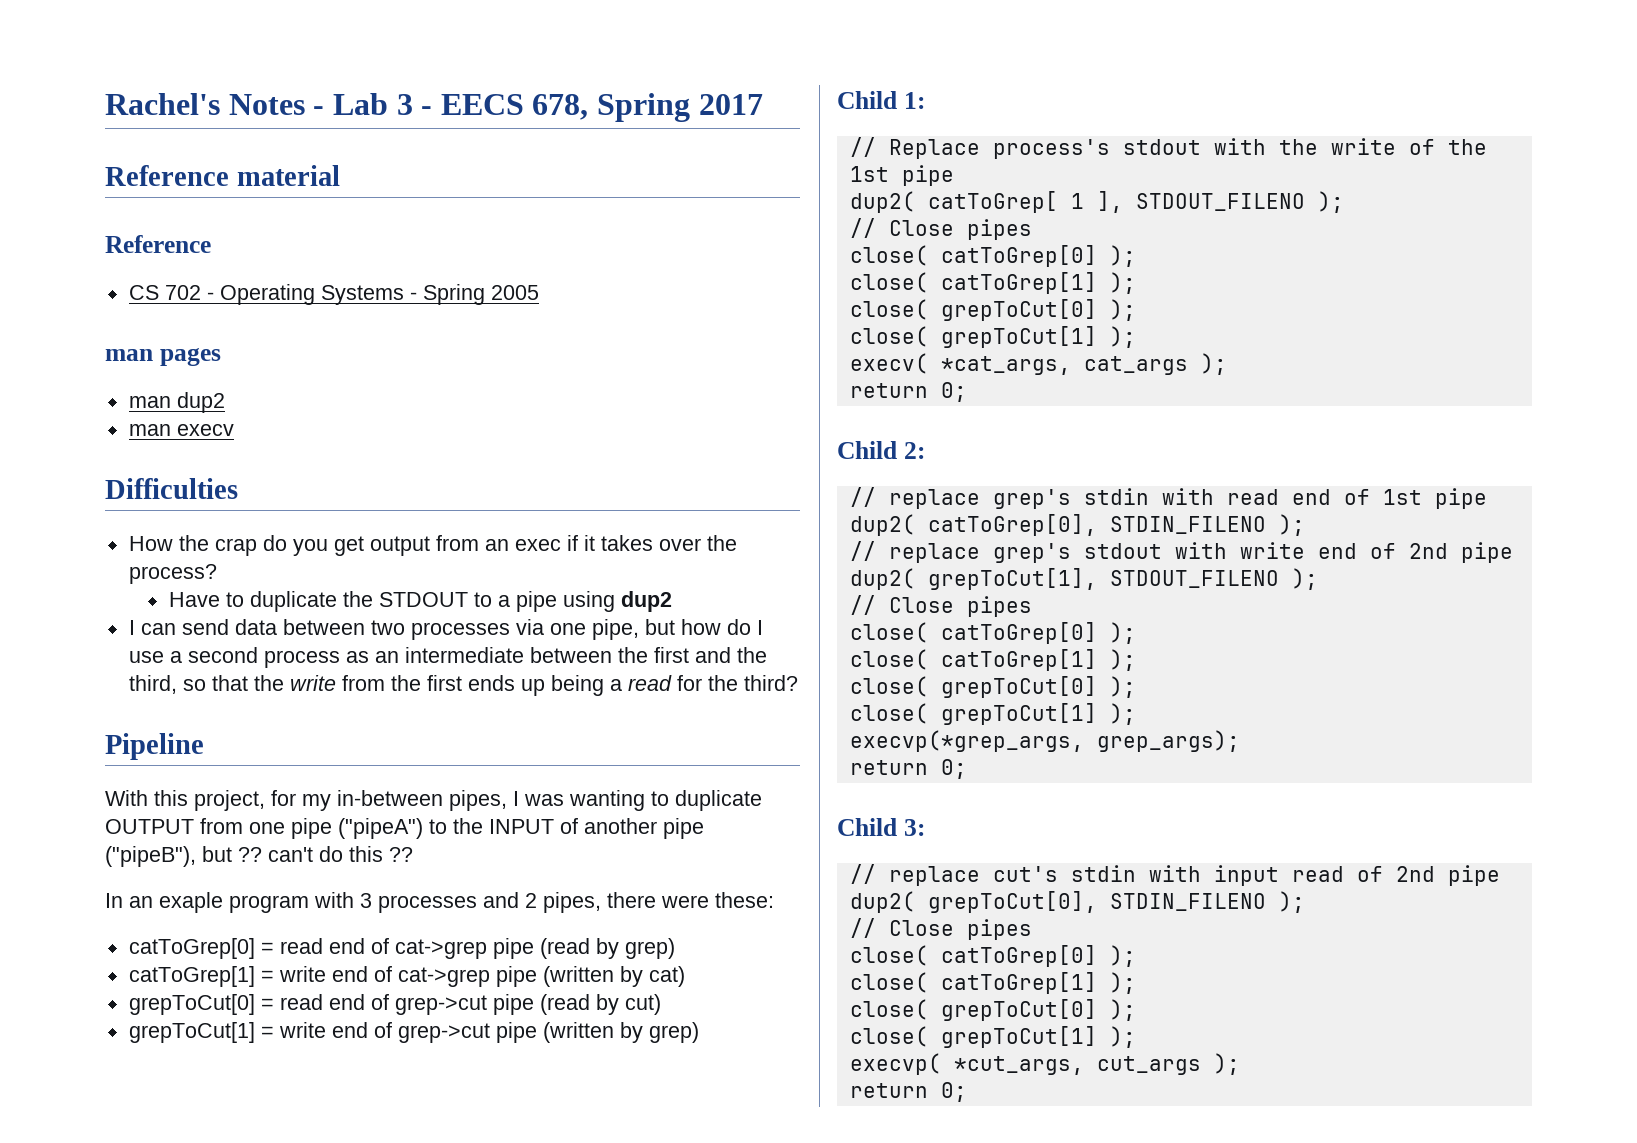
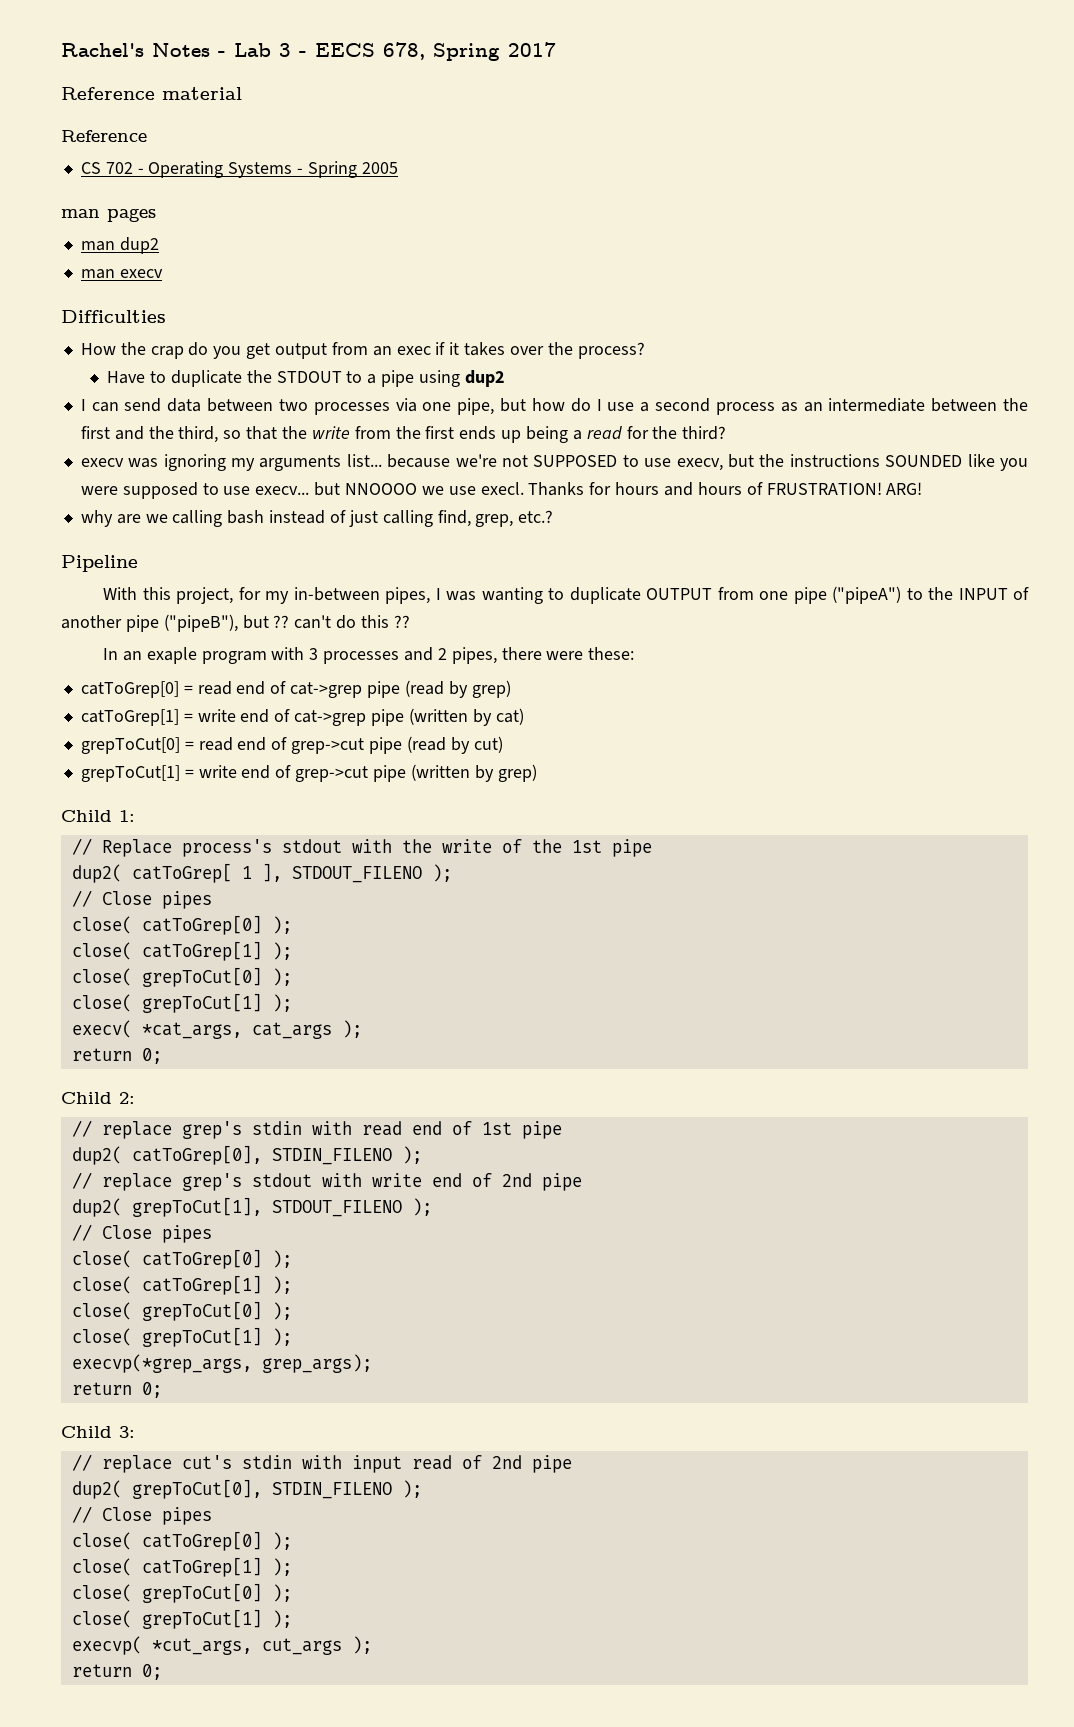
(798, 683) none -> [80,454,1028,471] [80,482,923,499] [80,510,554,527] // execv was ignoring my arguments list... because we're not SUPPOSED to use execv, but the instructions SOUNDED like you were supposed to use execv... but NNOOOO we use execl. Thanks for hours and hours of FRUSTRATION! ARG! // why are we calling bash instead of just calling find, grep, etc.?

